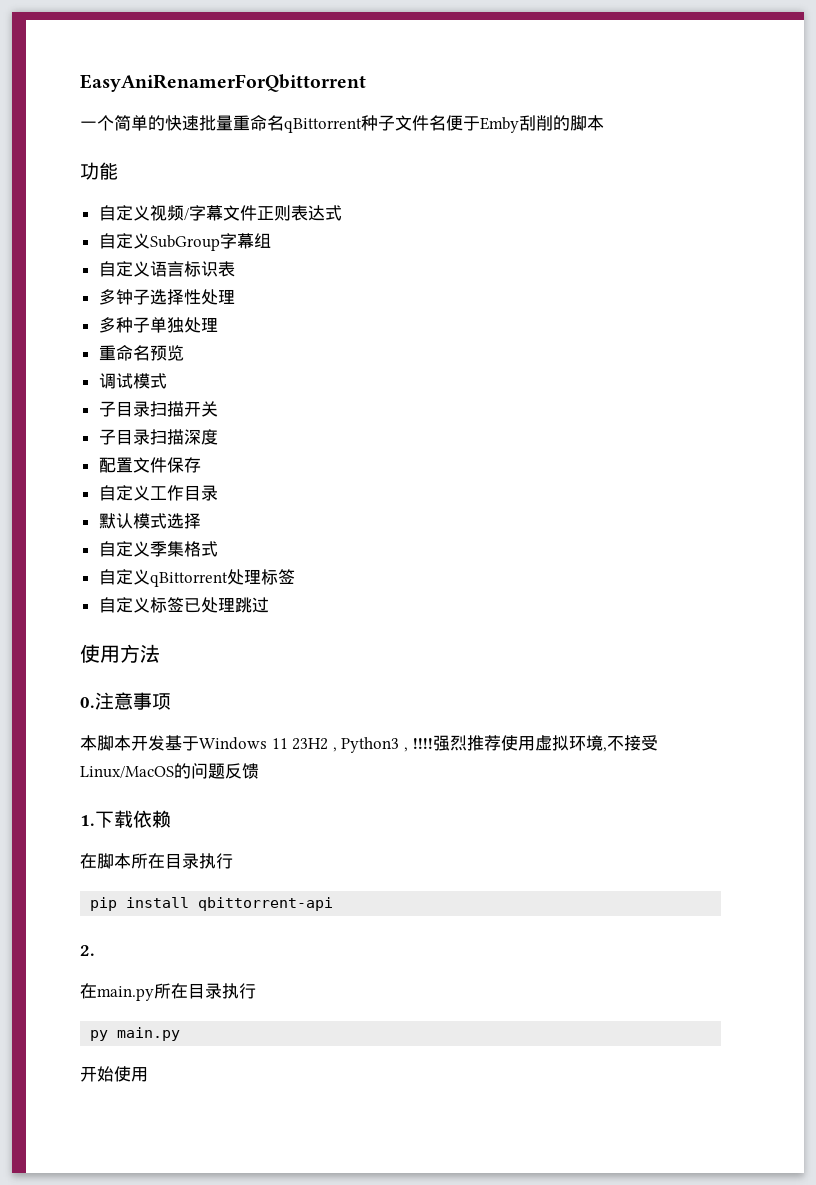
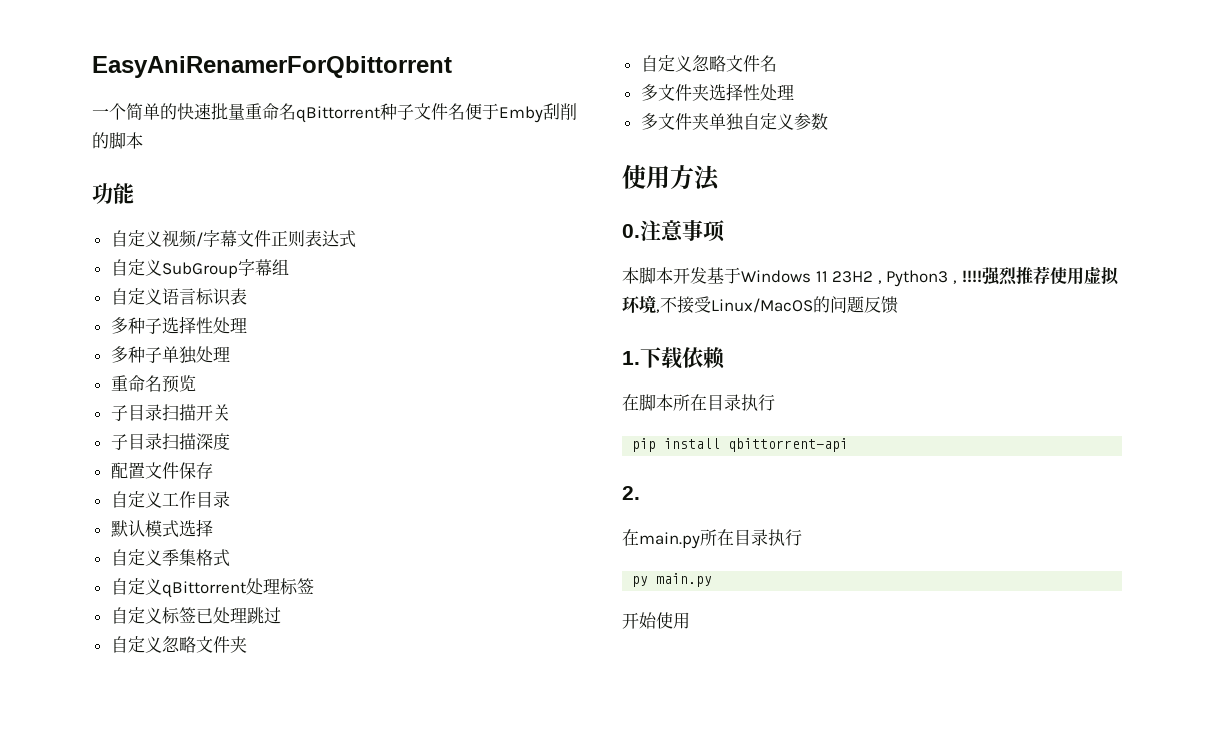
[115,289,133,305] 钟 -> [127,317,145,334] 种
[98,373,167,389] // 调试模式 -> (196, 383) none
(269, 605) none -> [110,636,247,653] [640,55,777,72] [640,83,794,101] [640,113,828,131] // 自定义忽略文件夹 // 自定义忽略文件名 // 多文件夹选择性处理 // 多文件夹单独自定义参数

